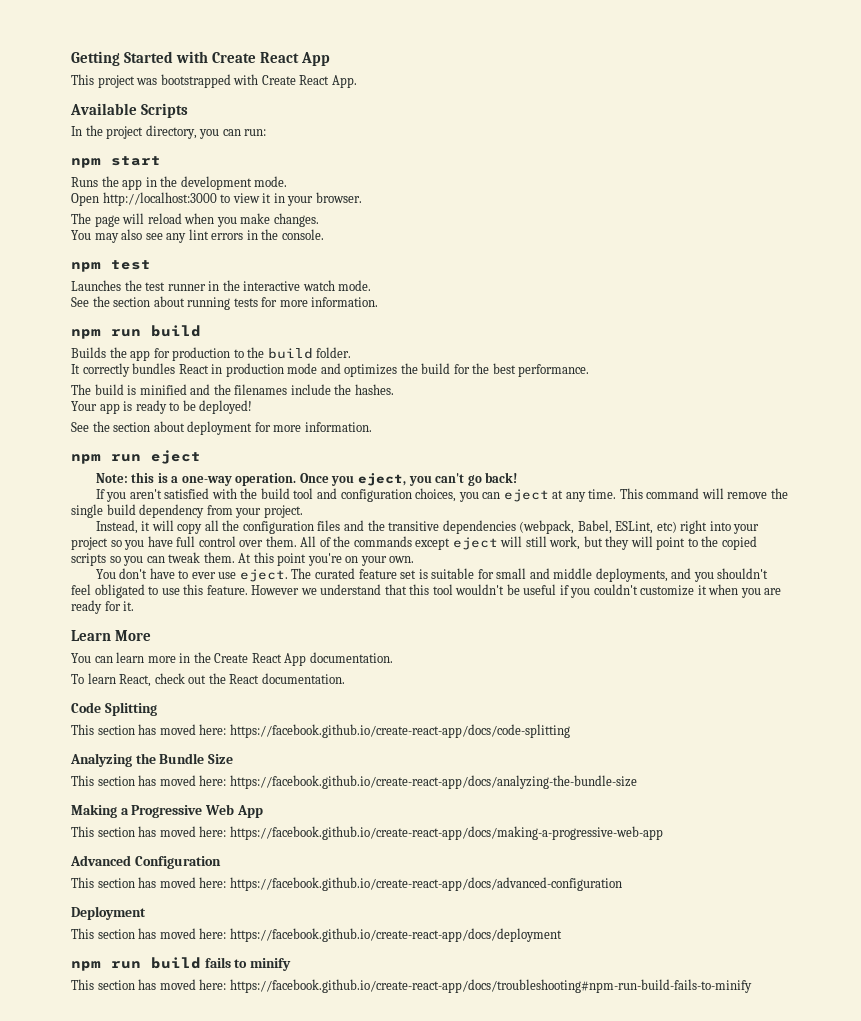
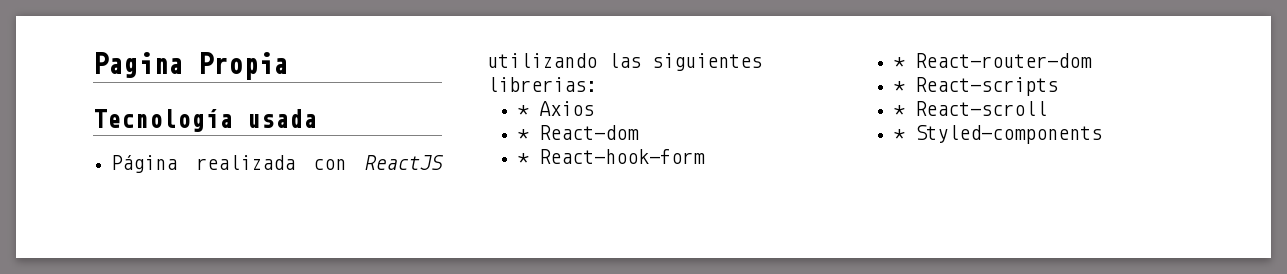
[71,51,331,66] [71,74,357,88] [70,103,188,118] [71,125,267,139] [71,156,161,168] [71,176,288,190] [71,192,362,206] [71,213,319,227] [71,229,324,243] [71,260,151,272] [71,280,372,291] [71,296,379,310] [71,325,201,339] [71,347,352,361] [71,363,590,377] [71,384,394,395] [71,400,253,414] [71,421,372,435] [71,450,201,464] [95,472,518,486] [95,488,788,502] [71,504,303,518] [95,520,760,534] [71,536,757,550] [71,552,415,566] [95,568,769,582] [71,584,782,598] [71,600,135,614] [71,630,151,641] [71,652,393,666] [71,673,345,687] [71,702,157,716] [71,724,570,738] [70,753,233,767] [71,775,637,789] [71,804,263,818] [71,826,663,840] [70,855,221,869] [71,877,622,891] [71,906,146,920] [71,928,562,942] [71,957,291,971] [71,979,752,993] Getting Started with Create React App // This project was bootstrapped with Create React App. // Available Scripts // In the project directory, you can run: // npm start // Runs the app in the development mode. // Open http://localhost:3000 to view it in your browser. // The page will reload when you make changes. // You may also see any lint errors in the console. // npm test // Launches the test runner in the interactive watch mode. // See the section about running tests for more information. // npm run build // Builds the app for production to the build folder. // It correctly bundles React in production mode and optimizes the build for the best performance. // The build is minified and the filenames include the hashes. // Your app is ready to be deployed! // See the section about deployment for more information. // npm run eject // Note: this is a one-way operation. Once you eject, you can't go back! // If you aren't satisfied with the build tool and configuration choices, you can eject at any time. This command will remove the single build dependency from your project. // Instead, it will copy all the configuration files and the transitive dependencies (webpack, Babel, ESLint, etc) right into your project so you have full control over them. All of the commands except eject will still work, but they will point to the copied scripts so you can tweak them. At this point you're on your own. // You don't have to ever use eject. The curated feature set is suitable for small and middle deployments, and you shouldn't feel obligated to use this feature. However we understand that this tool wouldn't be useful if you couldn't customize it when you are ready for it. // Learn More // You can learn more in the Create React App documentation. // To learn React, check out the React documentation. // Code Splitting // This section has moved here: https://facebook.github.io/create-react-app/docs/code-splitting // Analyzing the Bundle Size // This section has moved here: https://facebook.github.io/create-react-app/docs/analyzing-the-bundle-size // Making a Progressive Web App // This section has moved here: https://facebook.github.io/create-react-app/docs/making-a-progressive-web-app // Advanced Configuration // This section has moved here: https://facebook.github.io/create-react-app/docs/advanced-configuration // Deployment // This section has moved here: https://facebook.github.io/create-react-app/docs/deployment // npm run build fails to minify // This section has moved here: https://facebook.github.io/create-react-app/docs/troubleshooting#npm-run-build-fails-to-minify -> [93,52,288,80] [93,109,317,132] [111,155,444,173] [487,53,763,71] [487,77,598,92] [517,101,595,116] [517,125,640,140] [517,149,706,164] [893,53,1093,68] [893,77,1059,96] [893,101,1048,116] [893,125,1103,144] Pagina Propia // Tecnología usada // Página realizada con ReactJS utilizando las siguientes librerias: // * Axios // * React-dom // * React-hook-form // * React-router-dom // * React-scripts // * React-scroll // * Styled-components

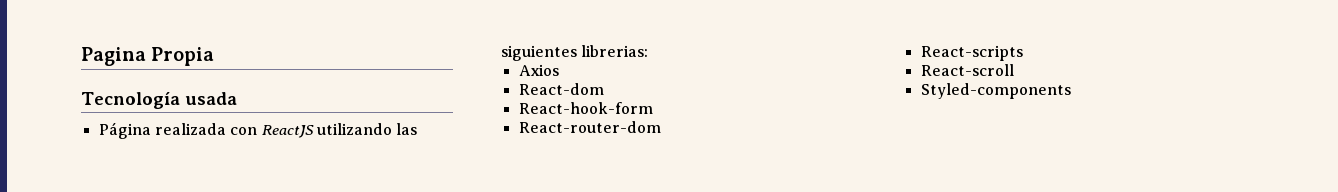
[517,105,530,116] * -> (648, 51) none
[517,129,530,140] * -> (559, 70) none
[517,153,530,164] * -> (604, 89) none
[893,57,906,68] * -> (653, 108) none
[893,81,906,92] * -> (661, 127) none
[893,105,906,116] * -> (1023, 53) none
[893,129,906,140] * -> (1014, 70) none

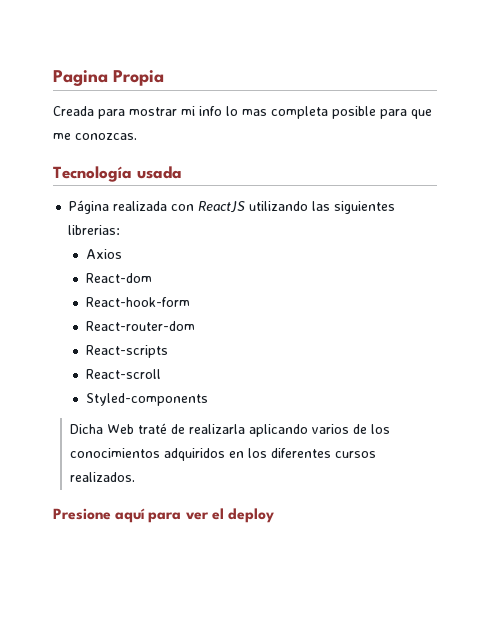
(215, 56) none -> [53,106,432,119] [53,133,137,140] // Creada para mostrar mi info lo mas completa posible para que me conozcas.
(1071, 91) none -> [70,423,391,437] [70,448,377,461] [70,472,136,482] [53,508,274,523] // Dicha Web traté de realizarla aplicando varios de los conocimientos adquiridos en los diferentes cursos realizados. // Presione aquí para ver el deploy

